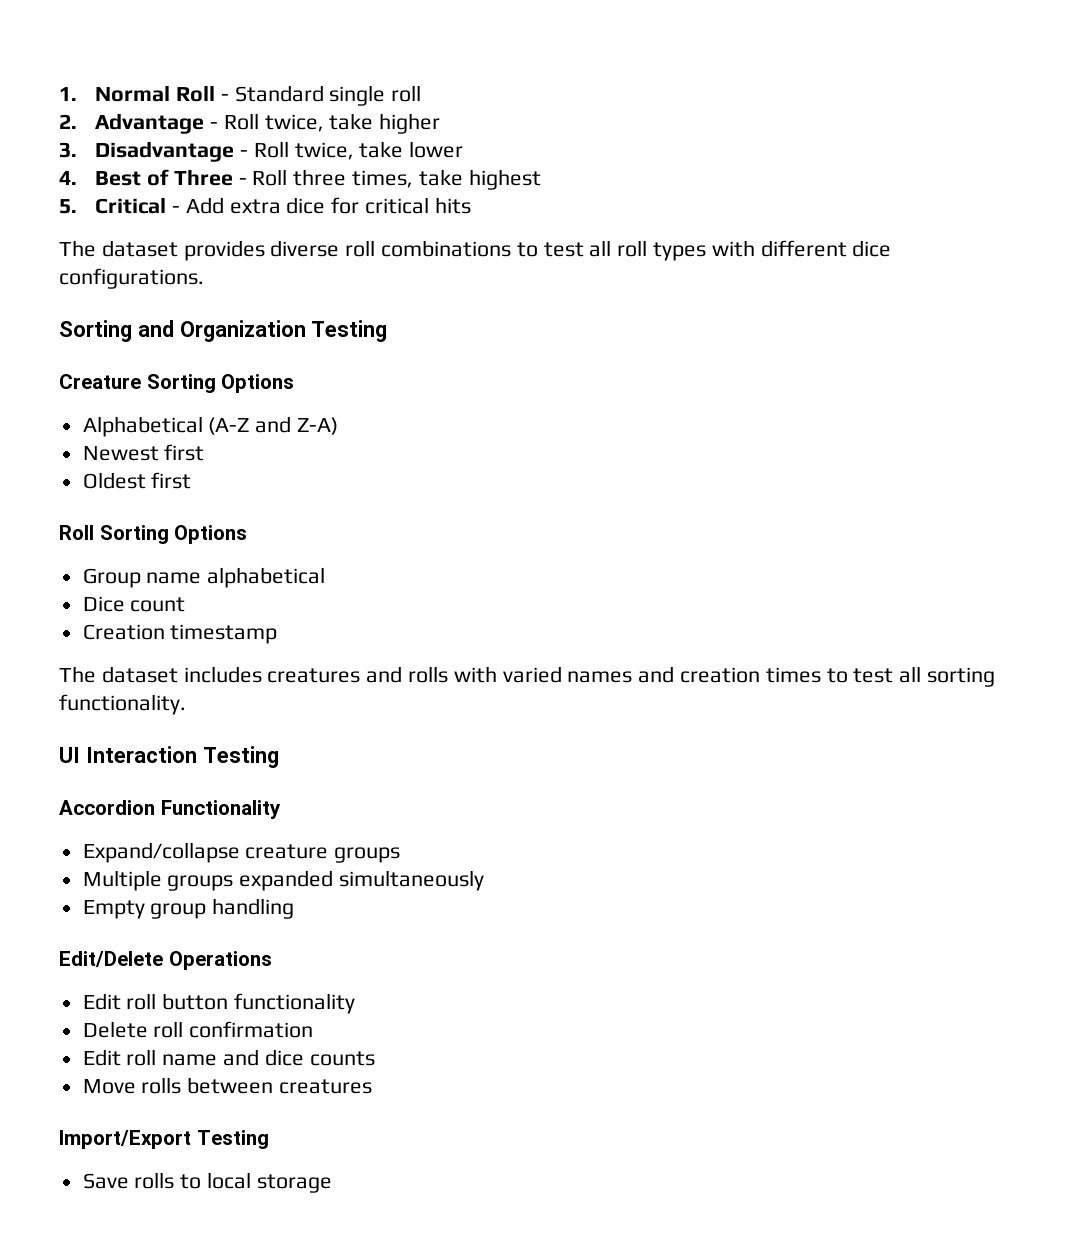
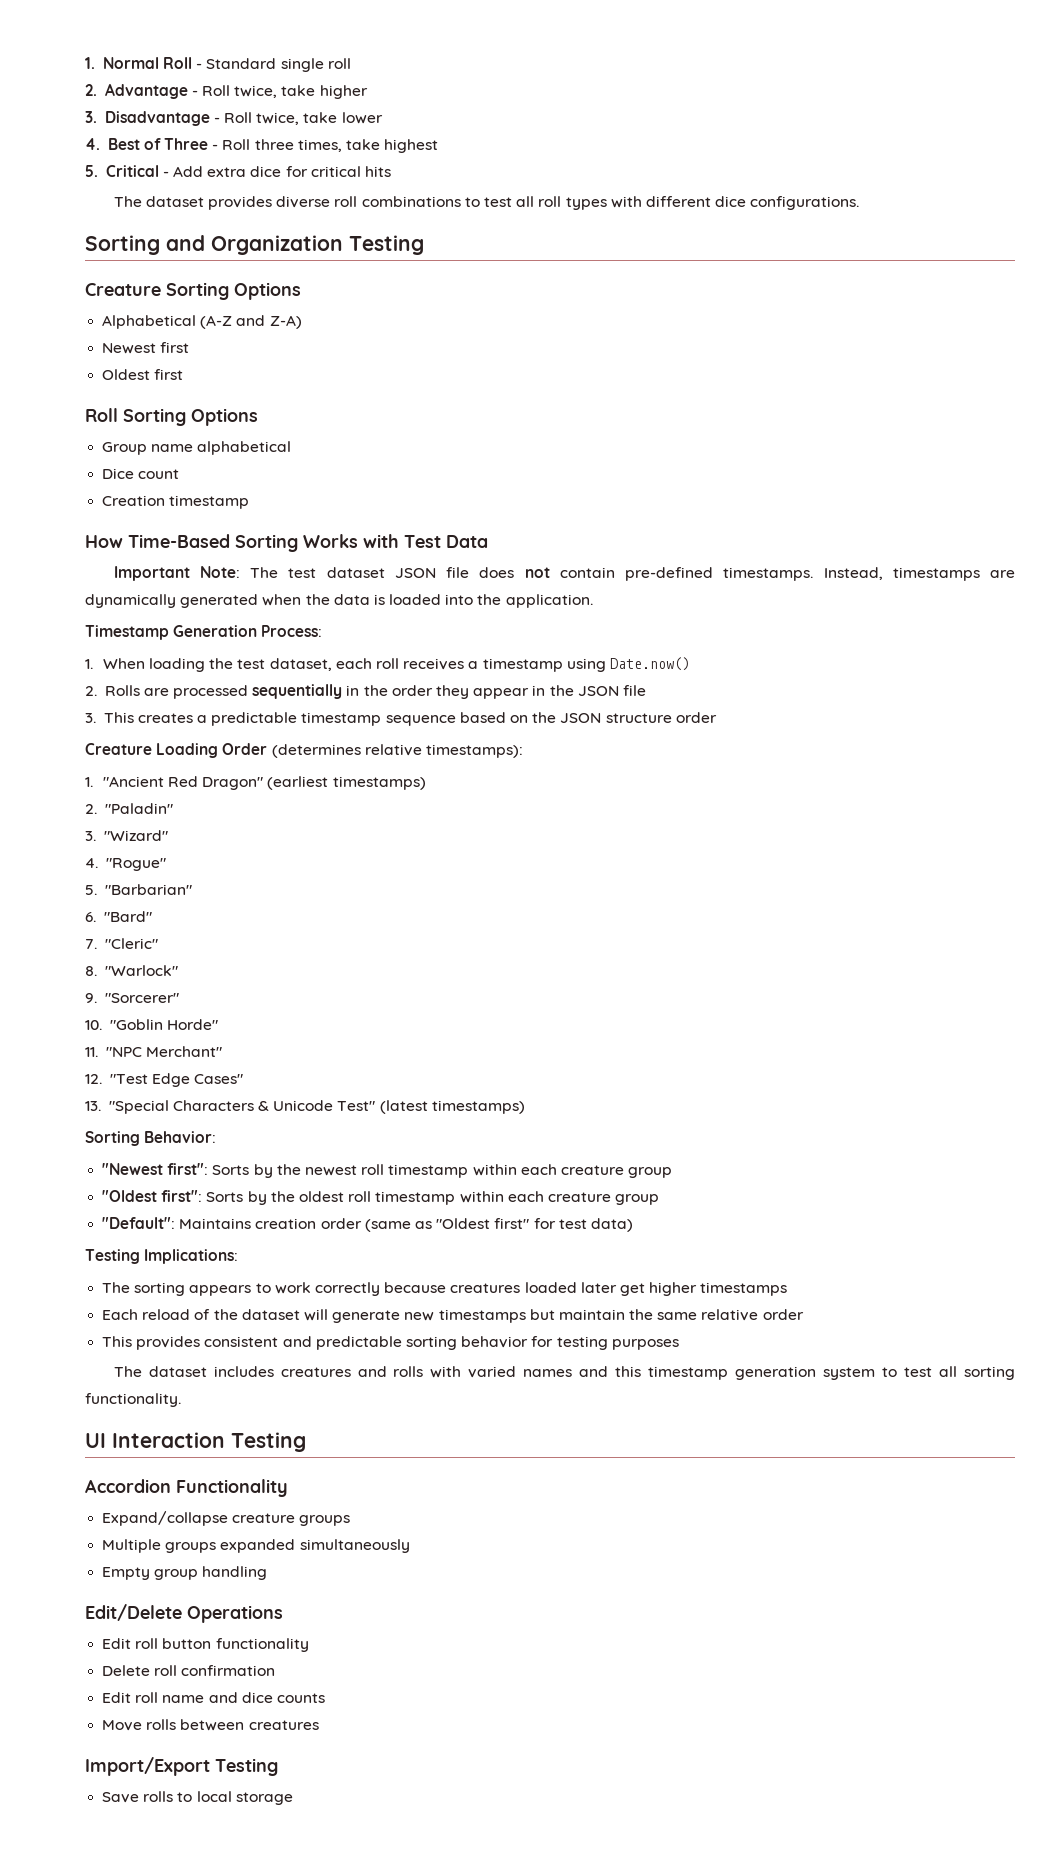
(278, 634) none -> [85,534,488,552] [113,566,1015,581] [85,594,593,608] [85,625,323,640] [85,657,690,672] [85,684,646,699] [85,712,717,726] [85,743,523,758] [85,776,426,790] [85,803,173,814] [85,830,168,841] [85,858,166,871] [85,884,192,895] [85,911,152,922] [85,938,158,949] [85,965,178,976] [85,993,179,1003] [85,1019,218,1030] [85,1046,222,1057] [85,1073,244,1087] [85,1100,525,1114] [85,1131,217,1146] [102,1163,673,1178] [102,1190,660,1205] [102,1217,633,1232] [85,1249,239,1264] [102,1282,788,1296] [102,1309,804,1323] [102,1336,679,1350] // How Time-Based Sorting Works with Test Data // Important Note: The test dataset JSON file does not contain pre-defined timestamps. Instead, timestamps are dynamically generated when the data is loaded into the application. // Timestamp Generation Process: // 1. When loading the test dataset, each roll receives a timestamp using Date.now() // 2. Rolls are processed sequentially in the order they appear in the JSON file // 3. This creates a predictable timestamp sequence based on the JSON structure order // Creature Loading Order (determines relative timestamps): // 1. "Ancient Red Dragon" (earliest timestamps) // 2. "Paladin" // 3. "Wizard" // 4. "Rogue" // 5. "Barbarian" // 6. "Bard" // 7. "Cleric" // 8. "Warlock" // 9. "Sorcerer" // 10. "Goblin Horde" // 11. "NPC Merchant" // 12. "Test Edge Cases" // 13. "Special Characters & Unicode Test" (latest timestamps) // Sorting Behavior: // "Newest first": Sorts by the newest roll timestamp within each creature group // "Oldest first": Sorts by the oldest roll timestamp within each creature group // "Default": Maintains creation order (same as "Oldest first" for test data) // Testing Implications: // The sorting appears to work correctly because creatures loaded later get higher timestamps // Each reload of the dataset will generate new timestamps but maintain the same relative order // This provides consistent and predictable sorting behavior for testing purposes
[680,667,821,683] creation times -> [615,1366,876,1380] this timestamp generation system

